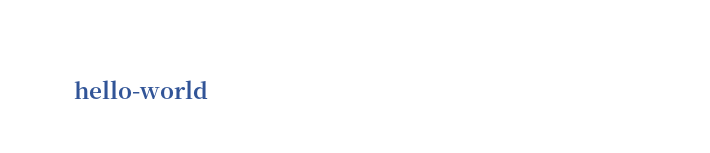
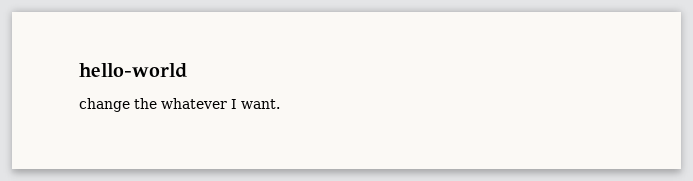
(208, 89) none -> [79,98,280,112] // change the whatever I want.

